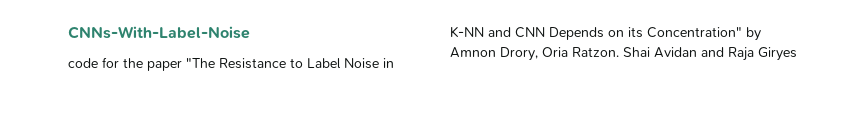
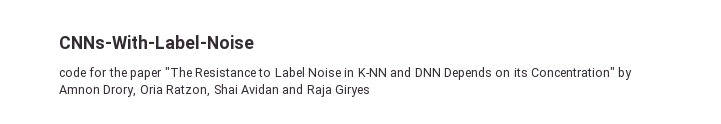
[515,27,545,38] CNN -> [414,68,441,77] DNN
[572,47,619,57] Ratzon. -> [166,85,211,97] Ratzon,

